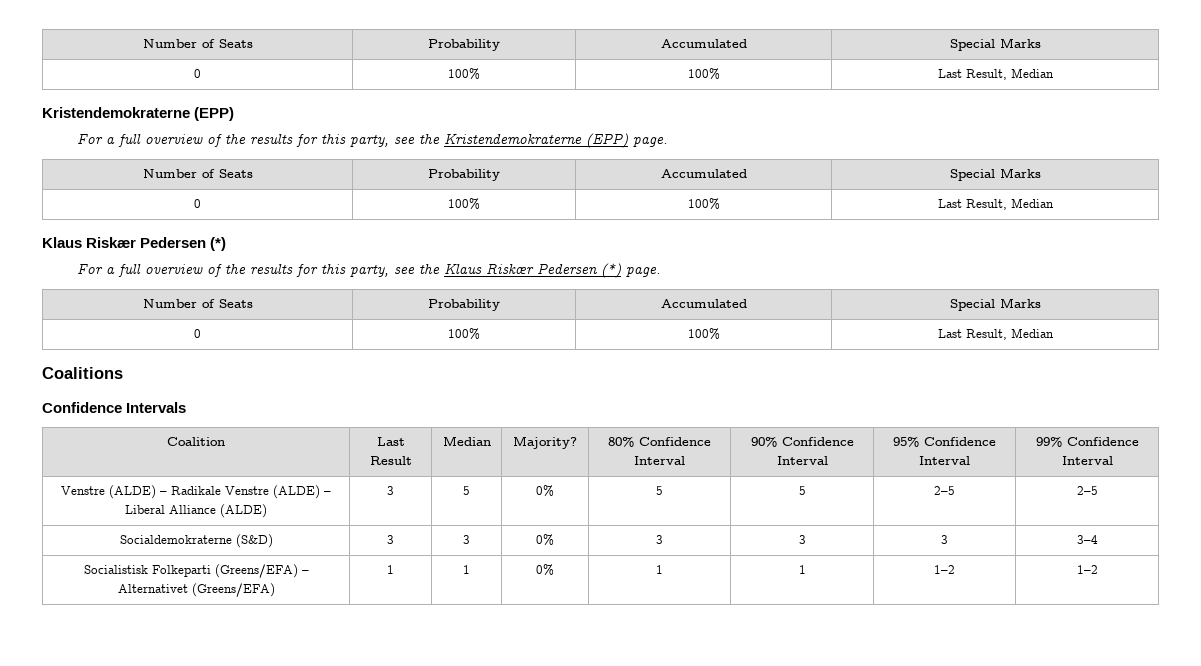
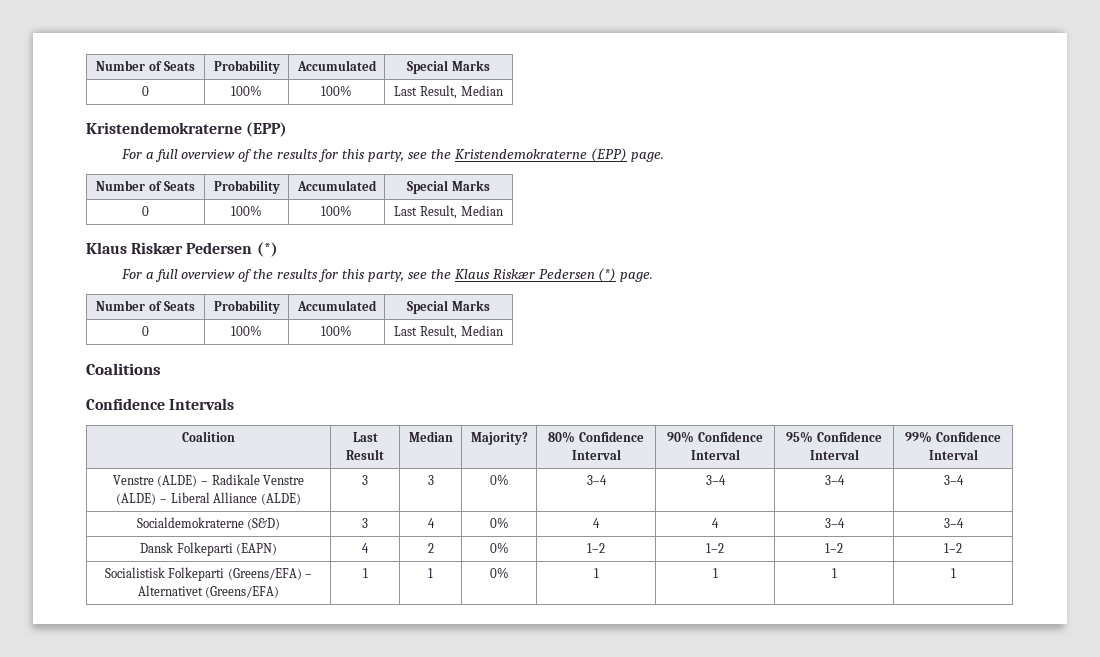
[463,486,470,495] [536,485,554,497] [656,486,663,495] [798,486,806,495] [934,486,955,495] [1076,486,1098,495] 5 | 0% | 5 | 5 | 2–5 | 2–5 -> [427,475,434,485] [489,474,509,485] [586,475,607,485] [705,475,726,485] [824,475,845,485] [943,475,964,485] 3 | 0% | 3–4 | 3–4 | 3–4 | 3–4
[463,535,470,544] [536,534,554,546] [656,535,663,544] [798,535,806,544] [941,535,948,544] [1076,535,1098,544] 3 | 0% | 3 | 3 | 3 | 3–4 -> [427,518,435,528] [489,517,509,528] [593,518,600,528] [712,518,719,528] [824,518,845,528] [943,518,964,528] [139,542,278,556] [362,543,369,553] [427,543,434,553] [489,542,509,553] [587,543,605,553] [706,543,724,553] [825,543,843,553] [944,543,962,553] 4 | 0% | 4 | 4 | 3–4 | 3–4 // Dansk Folkeparti (EAPN) | 4 | 2 | 0% | 1–2 | 1–2 | 1–2 | 1–2
[934,565,955,574] [1076,565,1098,574] 1–2 | 1–2 -> [831,568,837,578] [950,568,956,578] 1 | 1

